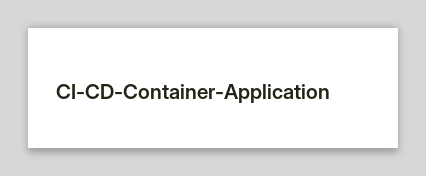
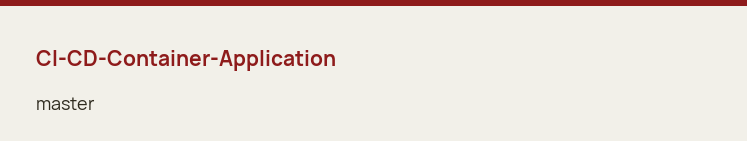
(330, 93) none -> [36,97,95,110] // master

